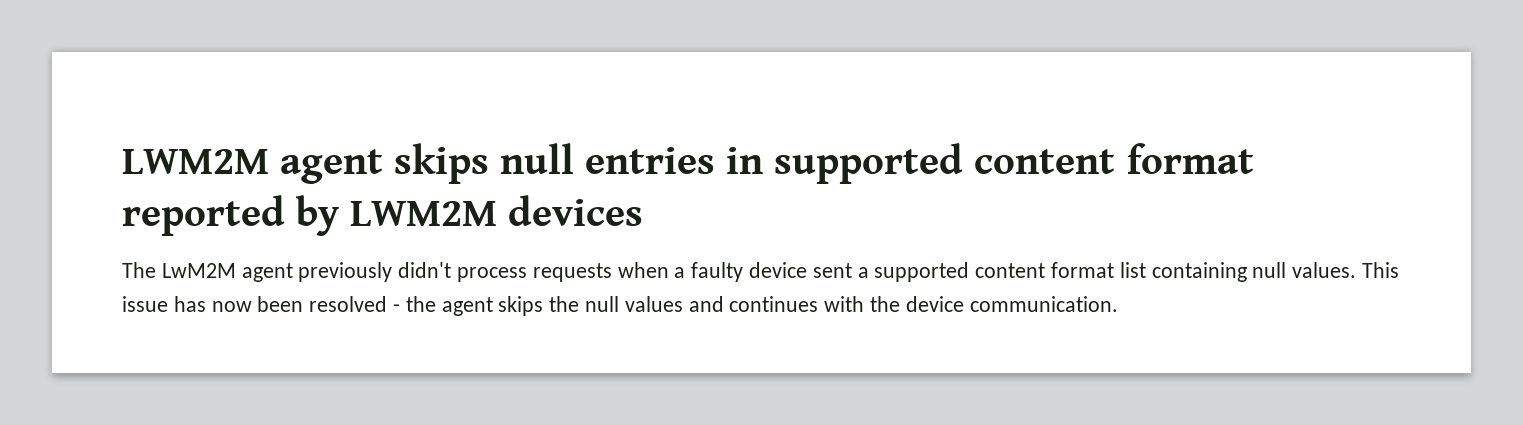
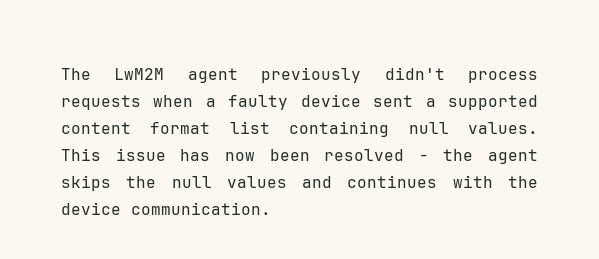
[122,143,1254,184] [122,195,644,236] LWM2M agent skips null entries in supported content format reported by LWM2M devices // -> (61, 74) none

